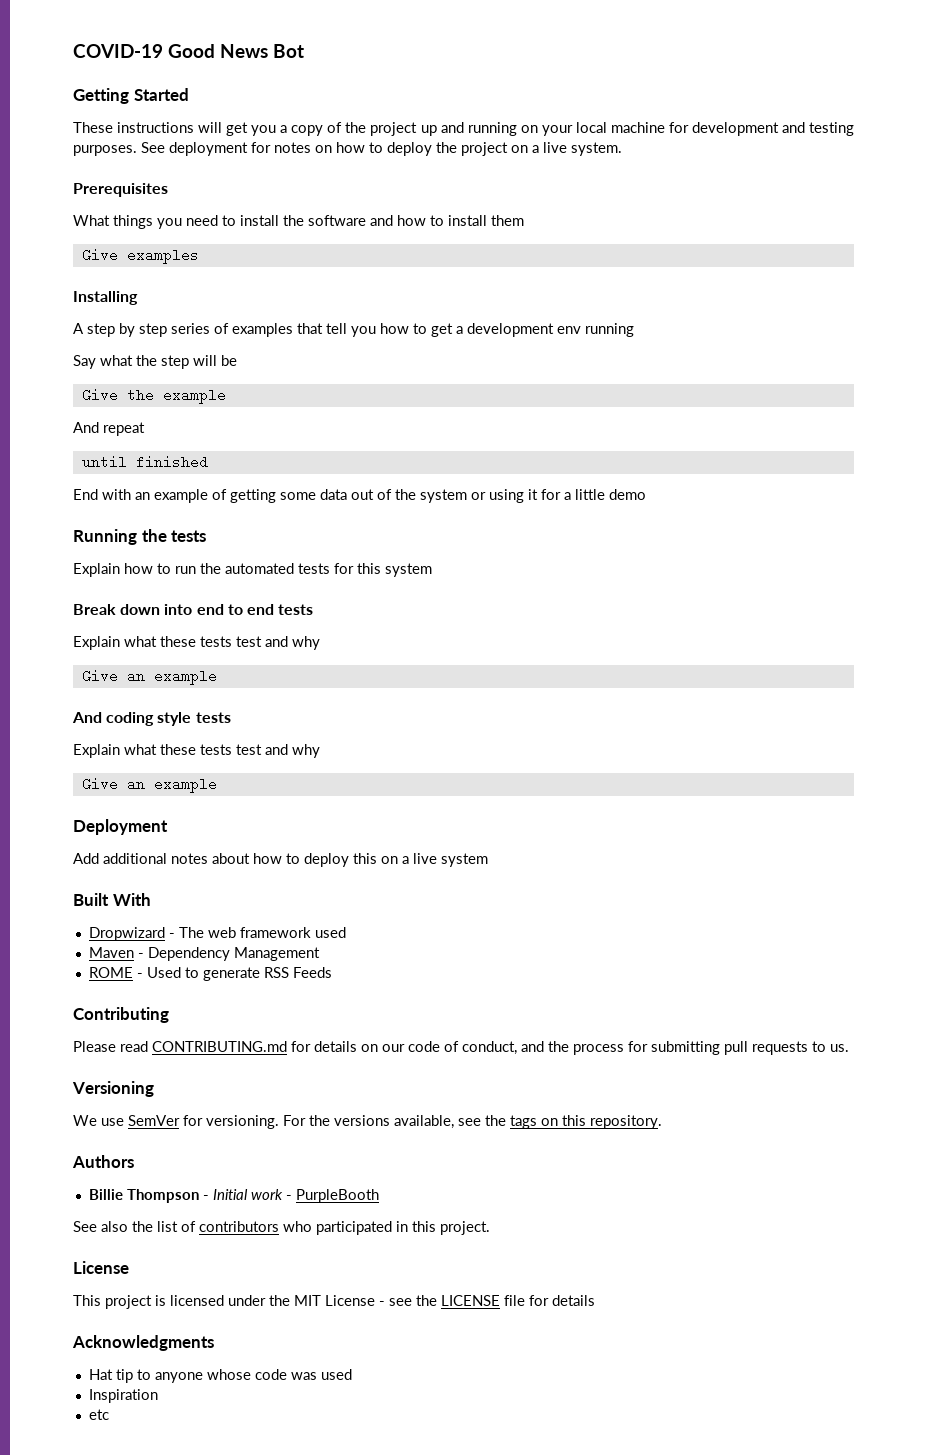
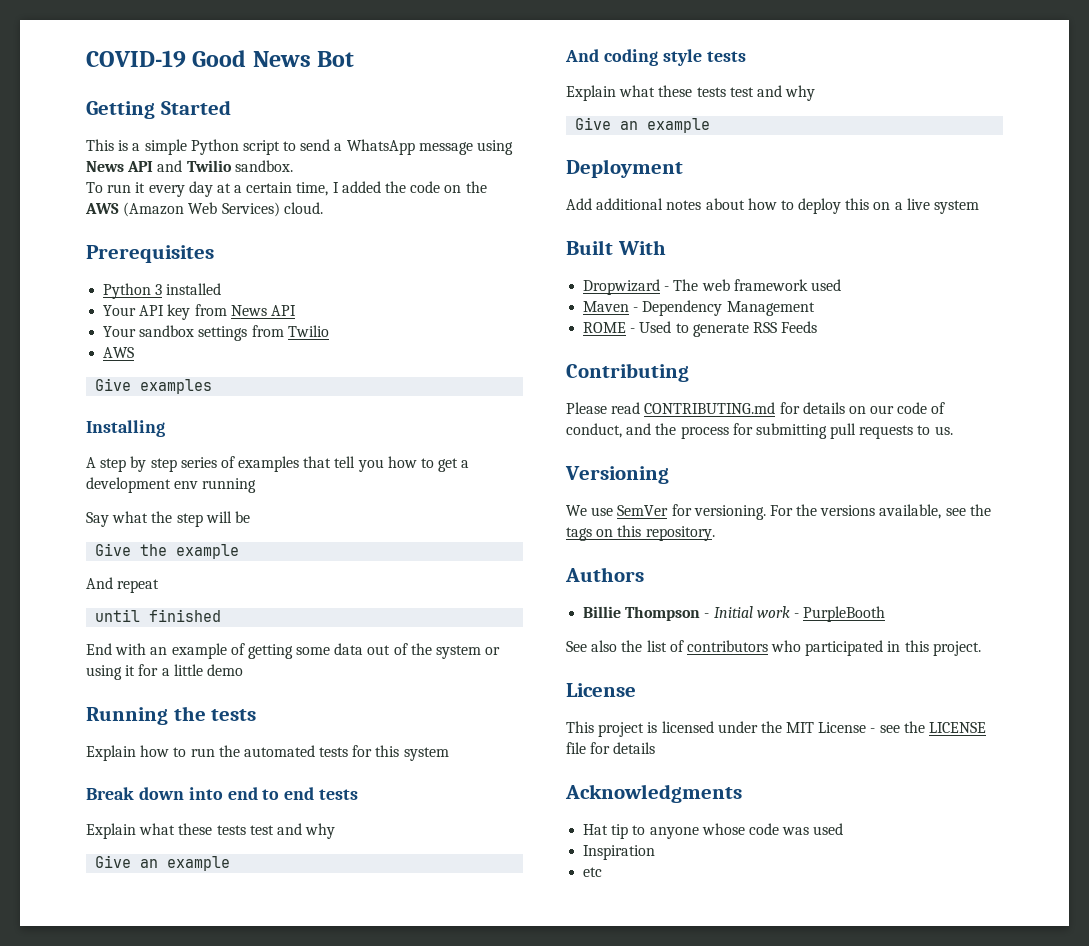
[73,122,854,136] [73,142,622,156] [73,183,168,197] [73,215,524,229] These instructions will get you a copy of the project up and running on your local machine for development and testing purposes. See deployment for notes on how to deploy the project on a live system. // Prerequisites // What things you need to install the software and how to install them -> [86,139,514,155] [86,160,293,172] [86,181,487,197] [85,202,323,217] [86,245,214,263] [103,283,222,299] [103,304,296,320] [103,325,329,341] [103,347,135,358] This is a simple Python script to send a WhatsApp message using News API and Twilio sandbox. // To run it every day at a certain time, I added the code on the AWS (Amazon Web Services) cloud. // Prerequisites // Python 3 installed // Your API key from News API // Your sandbox settings from Twilio // AWS

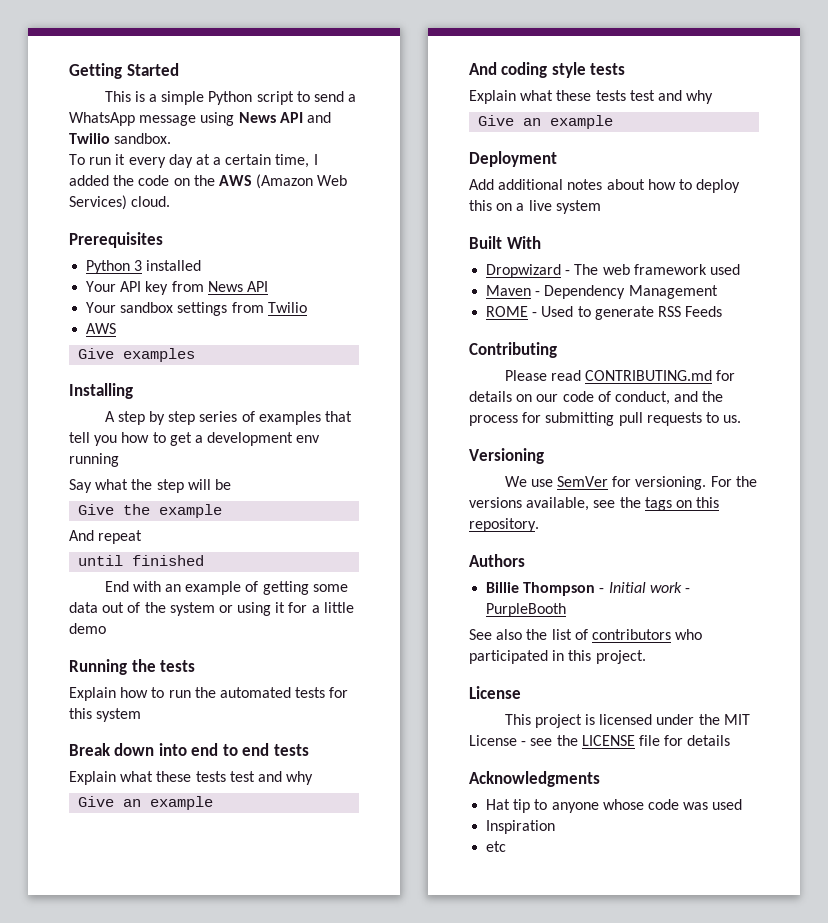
[86,50,355,68] COVID-19 Good News Bot // -> (69, 71) none

